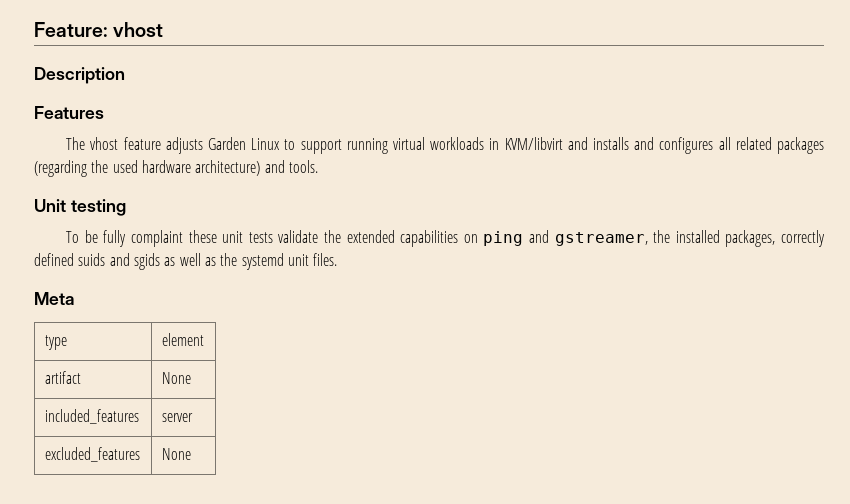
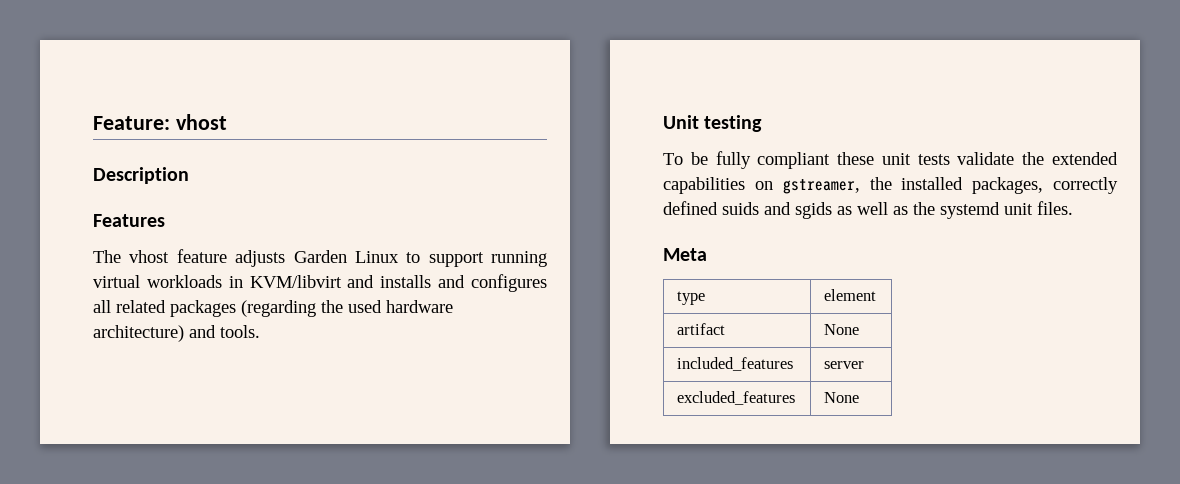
[130,230,183,247] complaint -> [757,152,831,169] compliant
[483,230,549,246] ping and -> (773, 185) none

